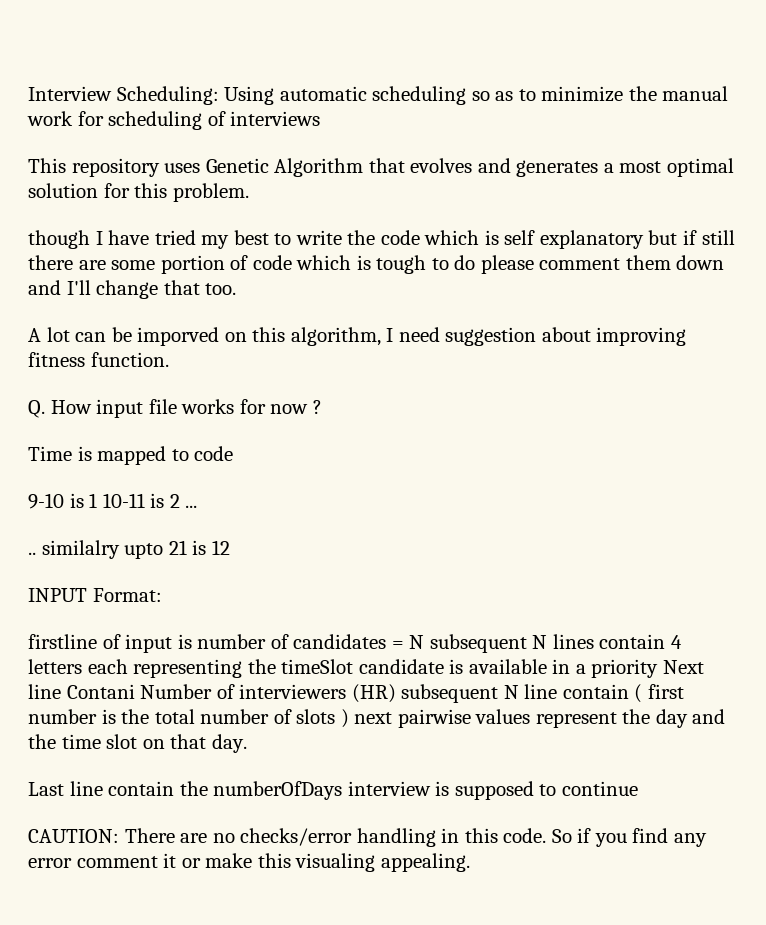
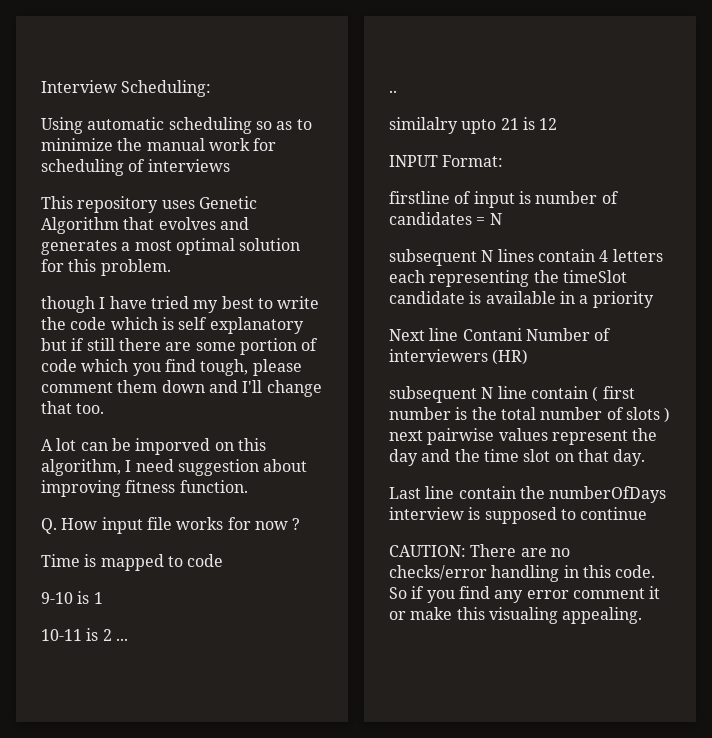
(219, 95) none -> (212, 88) //
[356,255,476,274] is tough to do -> [132,359,249,376] you find tough,
(98, 500) none -> (103, 598) //
(36, 553) none -> (397, 91) //
(425, 642) none -> (502, 219) //
(659, 668) none -> (654, 299) //
(396, 693) none -> (529, 357) //

